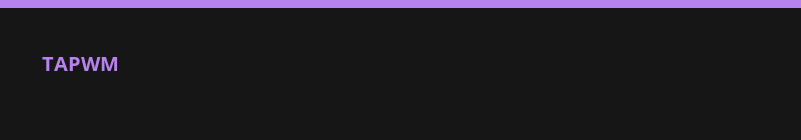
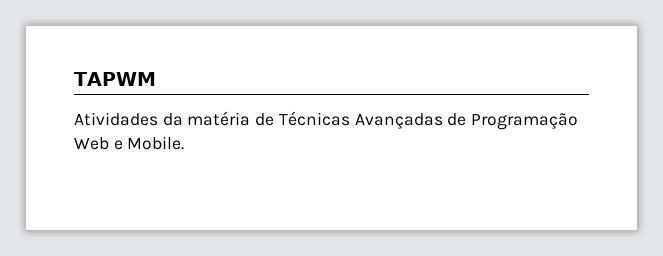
(119, 64) none -> [74,111,579,130] [74,136,185,150] // Atividades da matéria de Técnicas Avançadas de Programação Web e Mobile.

